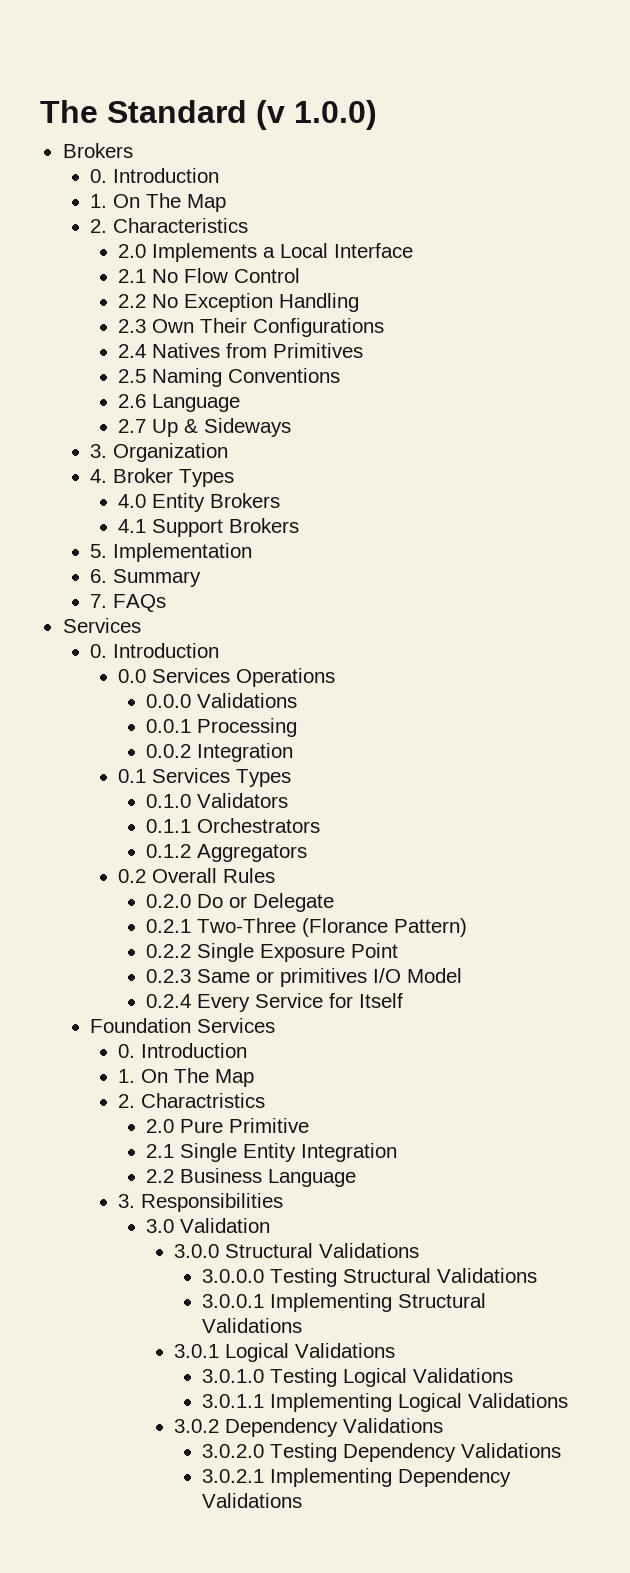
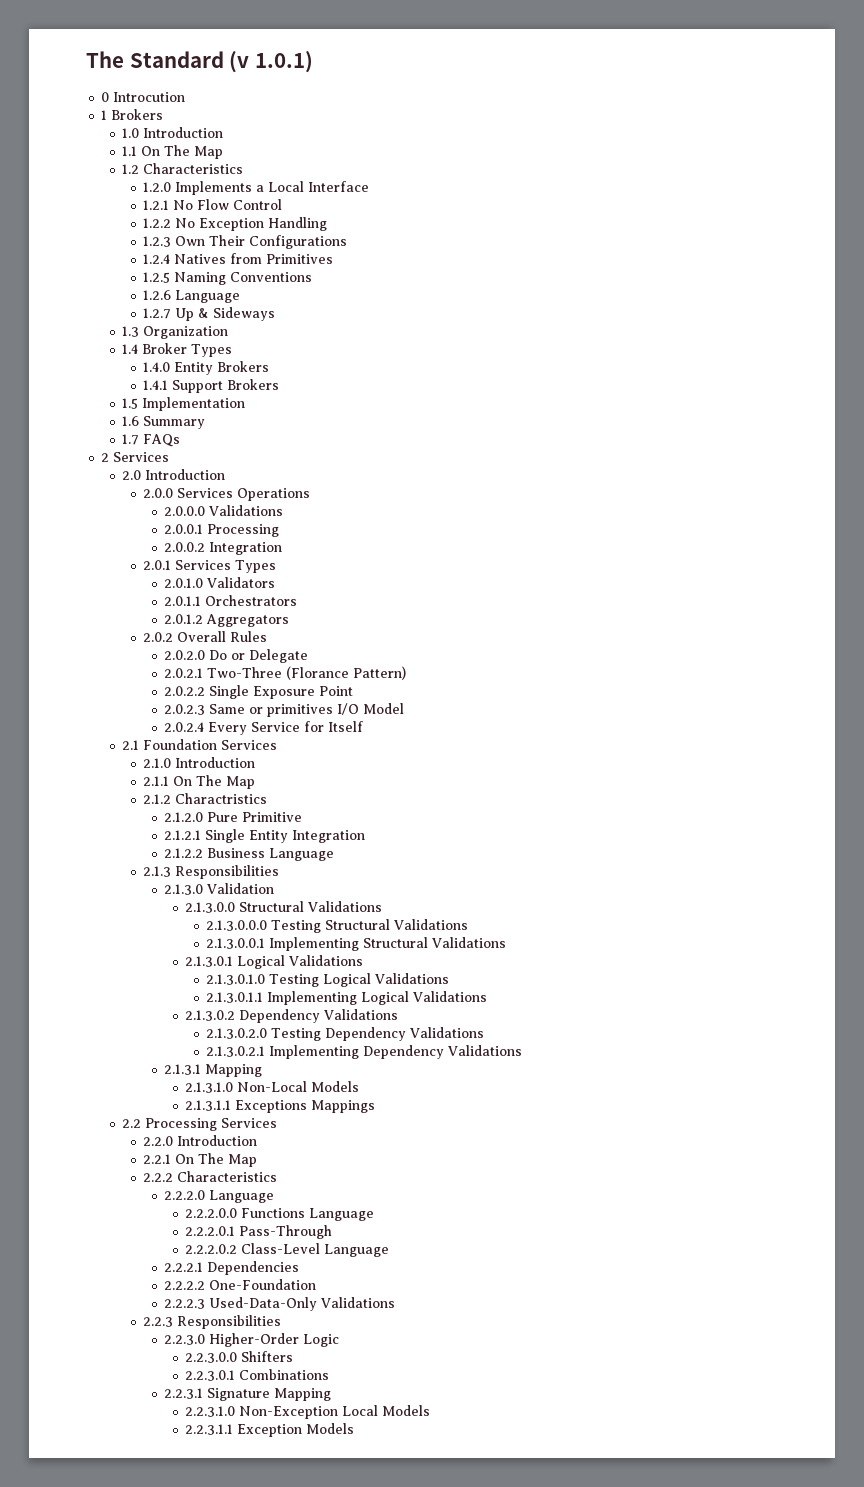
[294,100,377,130] [62,143,133,158] [90,168,220,183] [90,193,227,212] [90,218,249,233] [118,244,147,258] 1.0.0) // Brokers // 0. Introduction // 1. On The Map // 2. Characteristics // 2.0 -> [254,51,313,73] [101,92,186,102] [101,109,164,120] [122,127,224,138] [122,145,224,159] [122,163,244,174] [143,182,172,192] 1.0.1) // 0 Introcution // 1 Brokers // 1.0 Introduction // 1.1 On The Map // 1.2 Characteristics // 1.2.0
[118,269,147,283] 2.1 -> [143,200,170,210] 1.2.1
[118,294,147,308] 2.2 -> [143,218,172,228] 1.2.2
[118,319,147,333] 2.3 -> [143,236,172,247] 1.2.3
[118,344,147,358] 2.4 -> [143,254,171,264] 1.2.4
[118,369,147,383] 2.5 -> [143,272,171,283] 1.2.5
[118,394,241,412] [118,419,147,433] 2.6 Language // 2.7 -> [143,290,241,303] [143,308,172,319] 1.2.6 Language // 1.2.7
[90,444,108,458] 3. -> [122,326,140,337] 1.3
[90,469,108,483] 4. -> [122,344,139,354] 1.4
[118,494,147,508] 4.0 -> [143,362,171,372] 1.4.0
[118,519,147,533] 4.1 -> [143,380,169,390] 1.4.1
[90,544,108,558] 5. -> [122,398,139,409] 1.5
[90,569,108,583] 6. -> [122,416,140,426] 1.6
[90,594,108,608] 7. -> [122,434,140,445] 1.7
[62,618,141,633] [90,643,220,658] [118,669,147,683] Services // 0. Introduction // 0.0 -> [101,452,170,462] [122,469,226,480] [143,488,174,498] 2 Services // 2.0 Introduction // 2.0.0
[146,693,298,708] [146,719,192,733] 0.0.0 Validations // 0.0.1 -> [164,505,284,516] [164,524,204,534] 2.0.0.0 Validations // 2.0.0.1
[146,743,294,762] [118,769,147,783] 0.0.2 Integration // 0.1 -> [164,542,283,555] [143,560,172,570] 2.0.0.2 Integration // 2.0.1
[146,794,192,808] 0.1.0 -> [164,578,204,588] 2.0.1.0
[146,819,192,833] 0.1.1 -> [164,596,202,606] 2.0.1.1
[146,844,192,858] 0.1.2 -> [164,614,204,624] 2.0.1.2
[118,869,147,883] 0.2 -> [143,632,174,642] 2.0.2
[146,894,192,908] 0.2.0 -> [164,650,206,660] 2.0.2.0
[146,919,192,933] 0.2.1 -> [164,668,204,678] 2.0.2.1
[146,944,192,958] 0.2.2 -> [164,686,206,696] 2.0.2.2
[146,969,192,983] 0.2.3 -> [164,704,206,715] 2.0.2.3
[146,994,192,1008] 0.2.4 -> [164,722,205,732] 2.0.2.4
(404, 1000) none -> [122,740,140,750] 2.1
[118,1043,248,1058] [118,1068,255,1087] [118,1094,136,1108] 0. Introduction // 1. On The Map // 2. -> [143,757,256,768] [143,775,256,789] [143,794,172,804] 2.1.0 Introduction // 2.1.1 On The Map // 2.1.2
[146,1119,175,1133] 2.0 -> [164,812,204,822] 2.1.2.0
[146,1144,175,1158] 2.1 -> [164,830,202,840] 2.1.2.1
[146,1169,175,1183] 2.2 -> [164,848,204,858] 2.1.2.2
[118,1193,284,1212] [146,1219,175,1233] 3. Responsibilities // 3.0 -> [143,865,280,879] [164,884,204,895] 2.1.3 Responsibilities // 2.1.3.0
[174,1243,420,1258] [202,1269,265,1283] 3.0.0 Structural Validations // 3.0.0.0 -> [185,901,383,913] [206,920,268,931] 2.1.3.0.0 Structural Validations // 2.1.3.0.0.0
[202,1294,265,1308] 3.0.0.1 -> [206,938,266,949] 2.1.3.0.0.1
[174,1343,396,1362] [202,1369,265,1383] 3.0.1 Logical Validations // 3.0.1.0 -> [185,955,364,969] [206,974,266,985] 2.1.3.0.1 Logical Validations // 2.1.3.0.1.0
[202,1394,265,1408] 3.0.1.1 -> [206,992,264,1003] 2.1.3.0.1.1
[174,1418,444,1437] [202,1444,265,1458] 3.0.2 Dependency Validations // 3.0.2.0 -> [185,1009,399,1023] [206,1028,268,1039] 2.1.3.0.2 Dependency Validations // 2.1.3.0.2.0
[202,1469,265,1483] 3.0.2.1 -> [206,1046,266,1057] 2.1.3.0.2.1
(303, 1500) none -> [164,1064,263,1077] [185,1081,360,1093] [185,1100,376,1113] [122,1118,278,1131] [143,1135,258,1146] [143,1153,258,1167] [143,1171,278,1182] [164,1190,275,1203] [185,1208,375,1221] [185,1225,333,1239] [185,1243,390,1257] [164,1261,300,1275] [164,1279,317,1290] [164,1297,396,1311] [143,1315,282,1329] [164,1333,340,1347] [185,1351,294,1363] [185,1369,330,1381] [164,1388,332,1401] [185,1405,431,1419] [185,1423,355,1437] // 2.1.3.1 Mapping // 2.1.3.1.0 Non-Local Models // 2.1.3.1.1 Exceptions Mappings // 2.2 Processing Services // 2.2.0 Introduction // 2.2.1 On The Map // 2.2.2 Characteristics // 2.2.2.0 Language // 2.2.2.0.0 Functions Language // 2.2.2.0.1 Pass-Through // 2.2.2.0.2 Class-Level Language // 2.2.2.1 Dependencies // 2.2.2.2 One-Foundation // 2.2.2.3 Used-Data-Only Validations // 2.2.3 Responsibilities // 2.2.3.0 Higher-Order Logic // 2.2.3.0.0 Shifters // 2.2.3.0.1 Combinations // 2.2.3.1 Signature Mapping // 2.2.3.1.0 Non-Exception Local Models // 2.2.3.1.1 Exception Models

